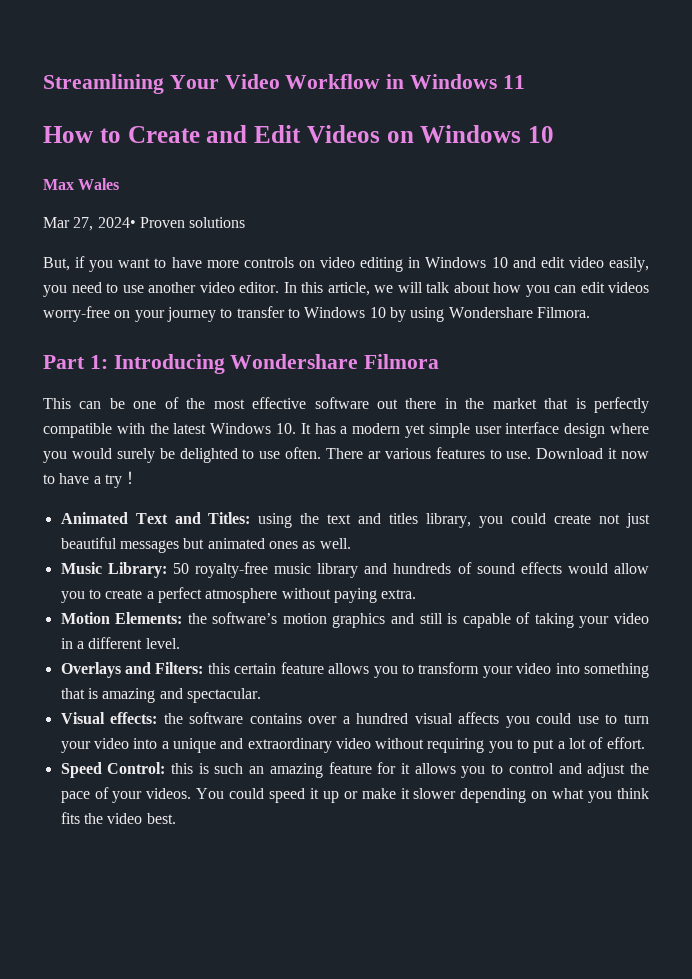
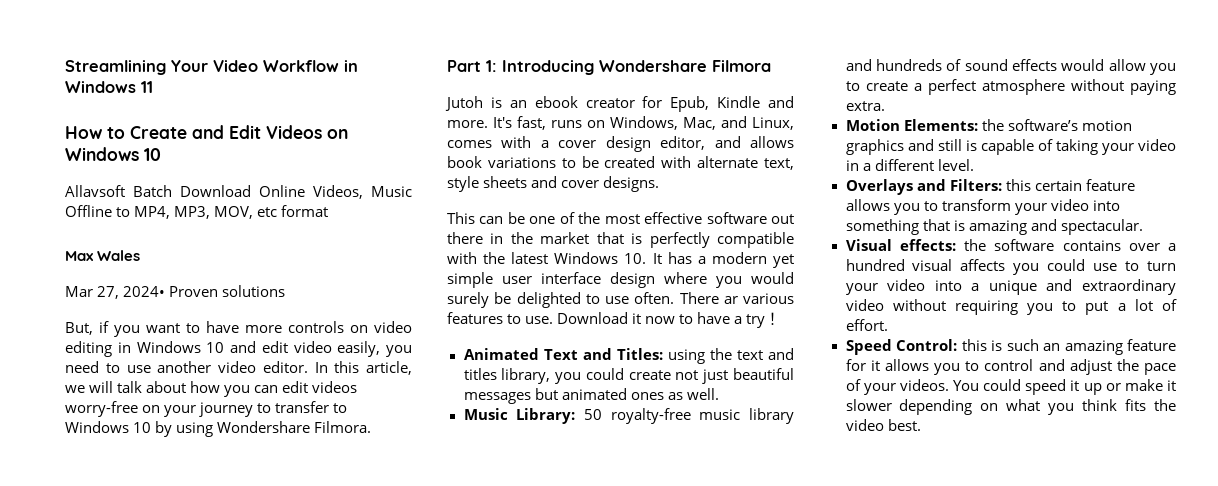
(554, 134) none -> [65,185,412,199] [65,205,329,219] // Allavsoft Batch Download Online Videos, Music Offline to MP4, MP3, MOV, etc format
(440, 361) none -> [445,96,794,112] [447,116,794,130] [447,136,794,152] [447,156,794,170] [447,176,660,192] // Jutoh is an ebook creator for Epub, Kindle and more. It's fast, runs on Windows, Mac, and Linux, comes with a cover design editor, and allows book variations to be created with alternate text, style sheets and cover designs.

